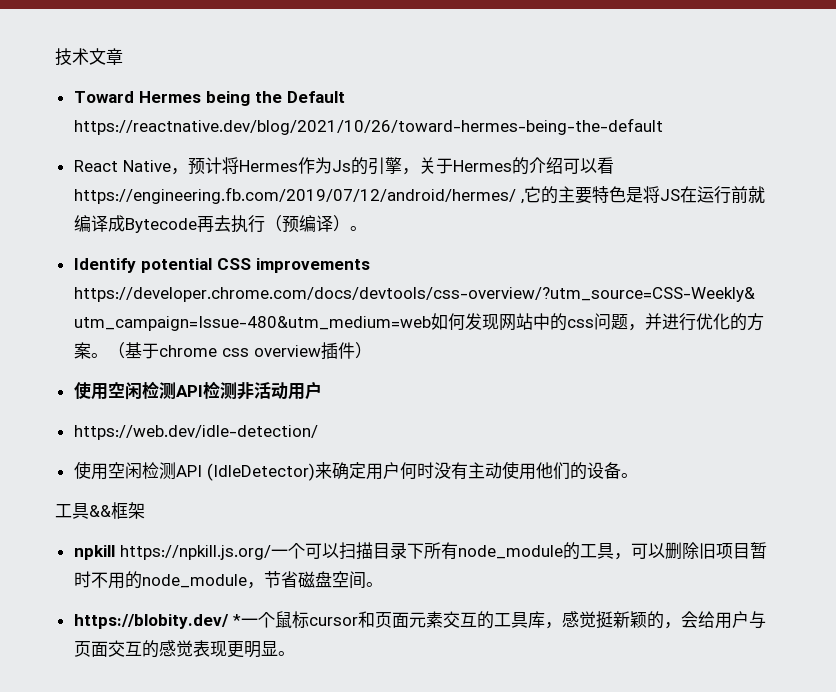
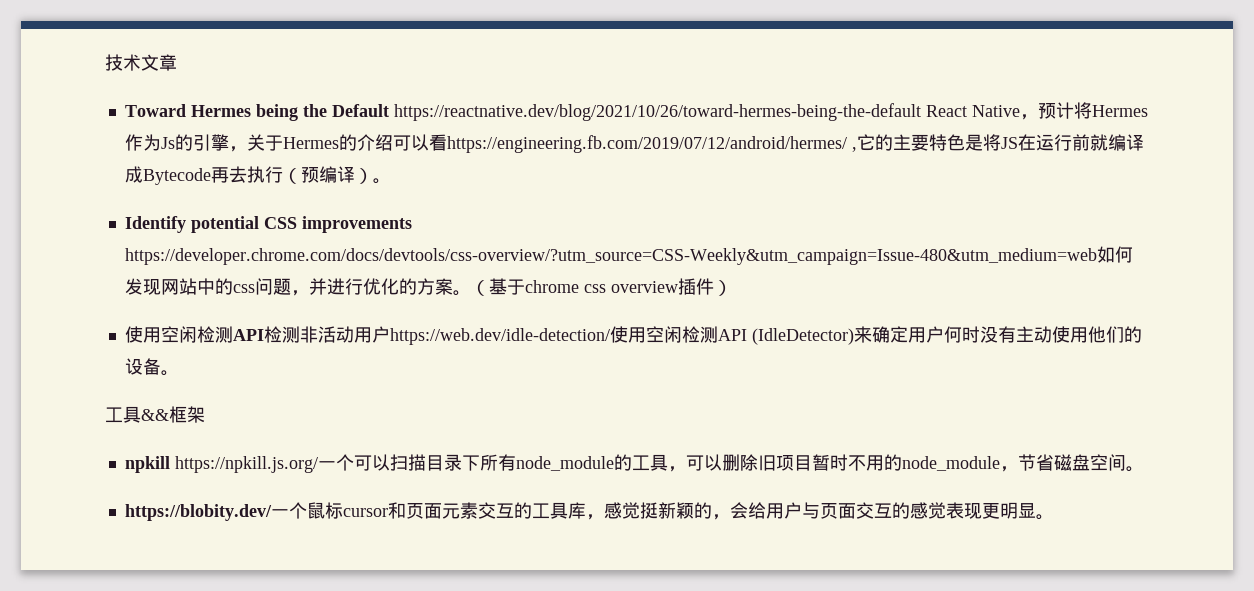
(663, 126) // -> (921, 112) none
(322, 390) // -> (390, 334) none
(318, 432) // -> (610, 336) none
[232,614,241,626] * -> (272, 512) none

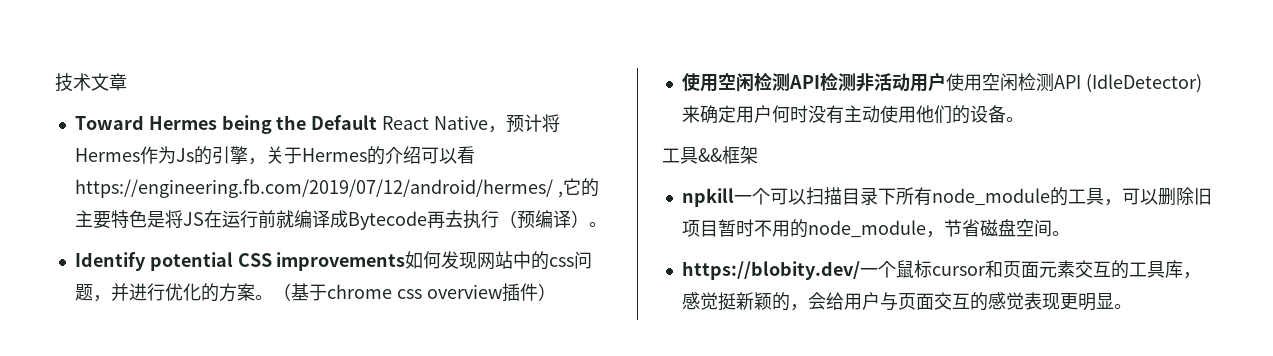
[393,103,921,121] https://reactnative.dev/blog/2021/10/26/toward-hermes-being-the-default -> (378, 122) none
[124,248,1097,265] https://developer.chrome.com/docs/devtools/css-overview/?utm_source=CSS-Weekly&utm_campaign=Issue-480&utm_medium=web -> (406, 261) none
[389,328,610,345] https://web.dev/idle-detection/ -> (946, 82) none
[174,456,318,473] https://npkill.js.org/ -> (734, 197) none

